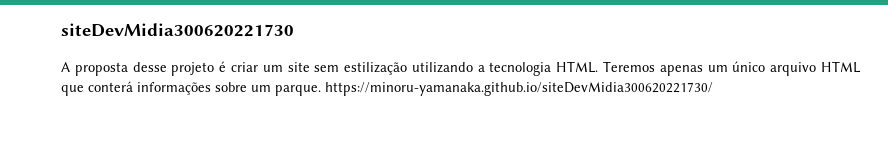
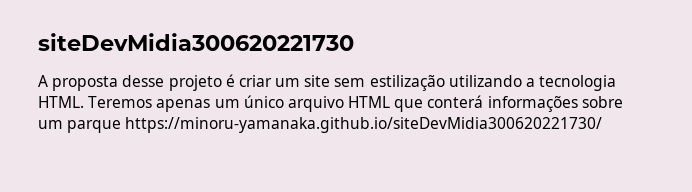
[275,85,321,96] parque. -> [67,120,122,133] parque

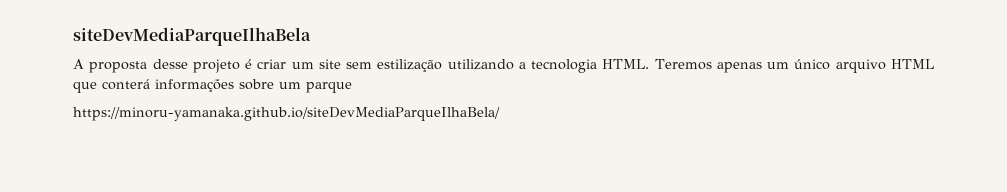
[38,33,354,51] siteDevMidia300620221730 -> [73,27,311,46] siteDevMediaParqueIlhaBela
[125,117,603,133] https://minoru-yamanaka.github.io/siteDevMidia300620221730/ -> [73,107,500,121] // https://minoru-yamanaka.github.io/siteDevMediaParqueIlhaBela/

